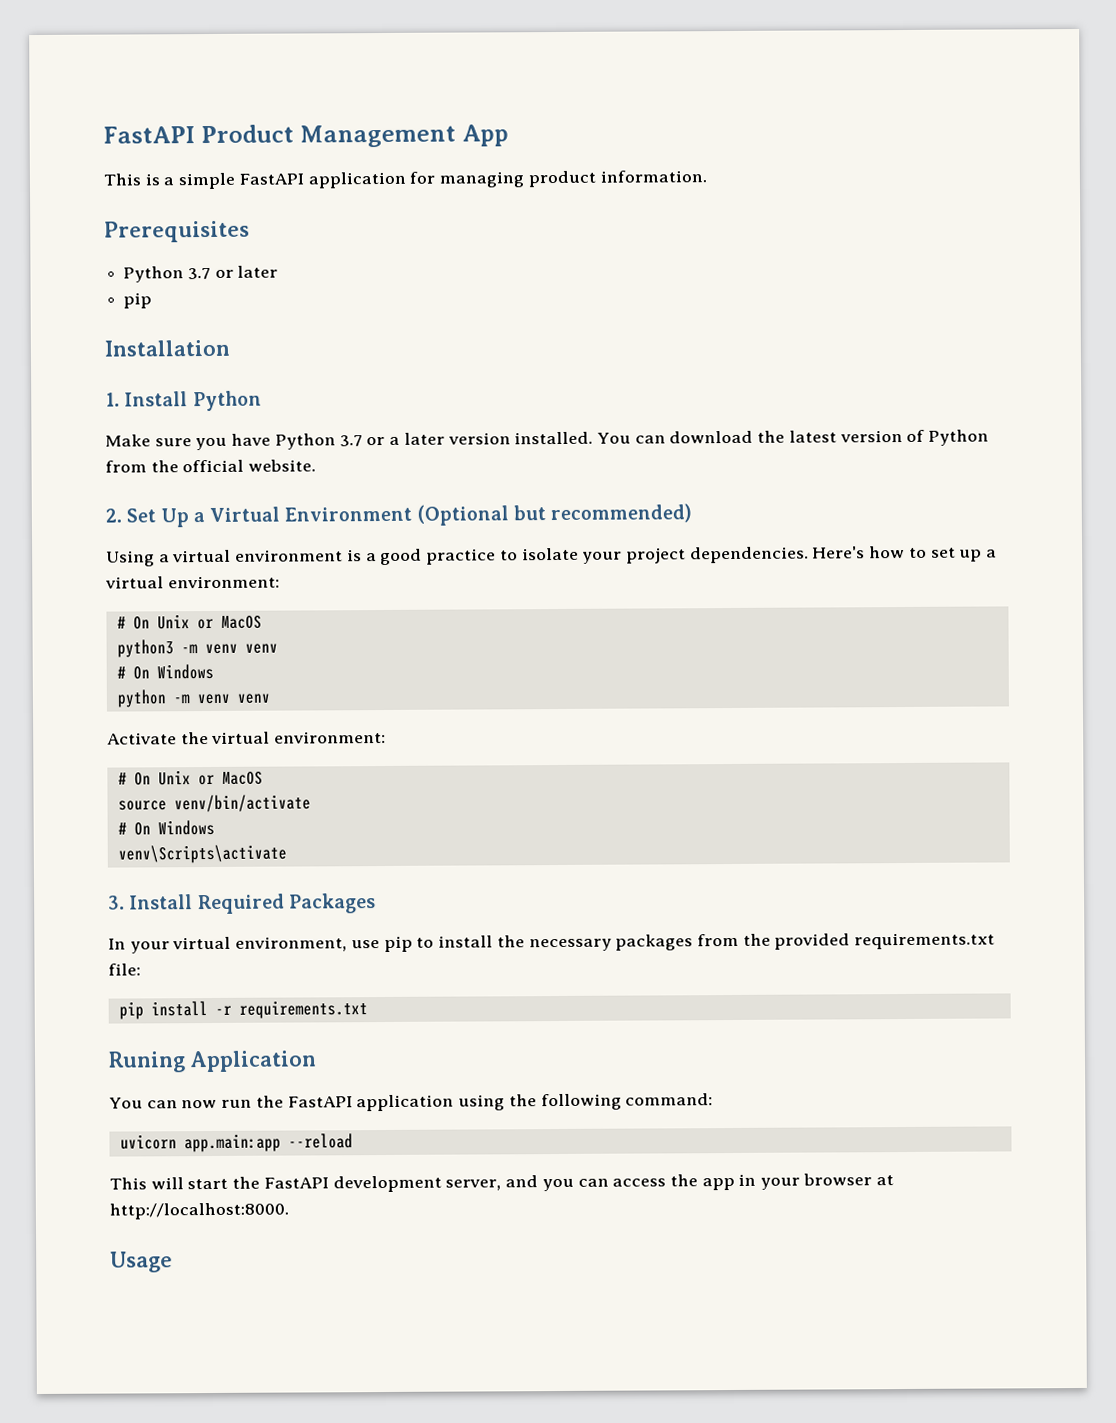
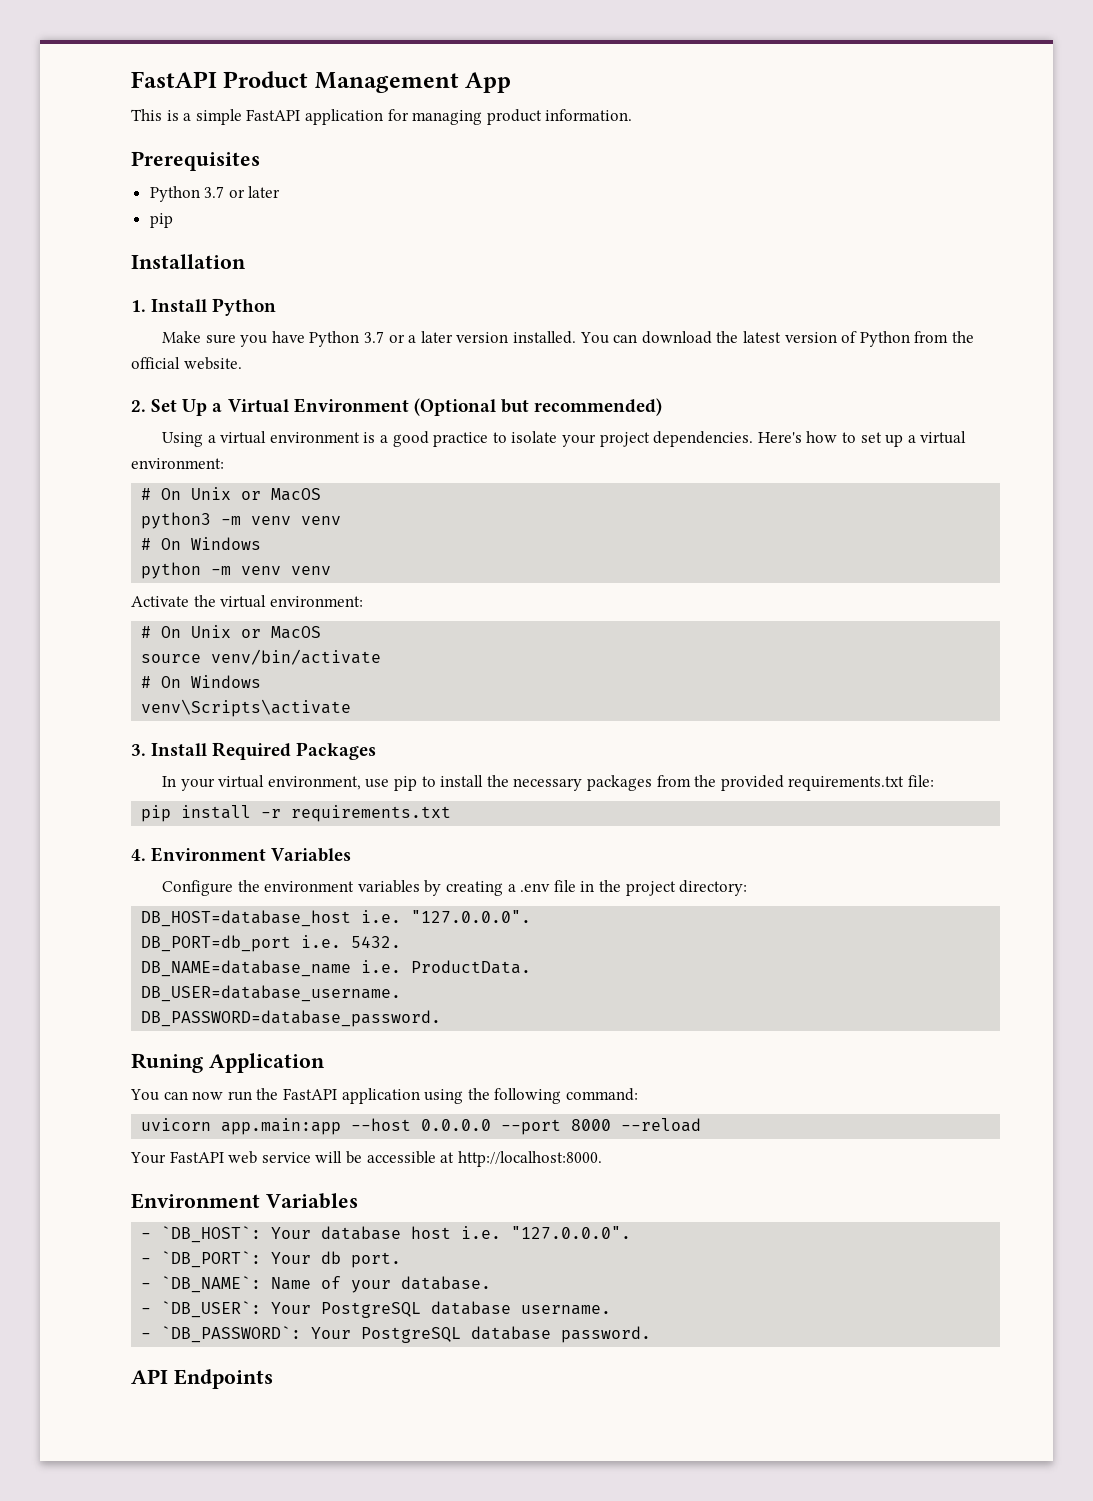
(368, 1009) none -> [131,847,352,862] [162,880,748,896] [141,910,532,927] [141,935,402,952] [141,960,532,977] [141,985,402,1002] [141,1010,442,1027] // 4. Environment Variables // Configure the environment variables by creating a .env file in the project directory: // DB_HOST=database_host i.e. "127.0.0.0". // DB_PORT=db_port i.e. 5432. // DB_NAME=database_name i.e. ProductData. // DB_USER=database_username. // DB_PASSWORD=database_password.
[287,1133,353,1149] [109,1173,894,1193] [109,1202,289,1220] [110,1251,173,1273] --reload // This will start the FastAPI development server, and you can access the app in your browser at http://localhost:8000. // Usage -> [351,1118,702,1135] [130,1151,602,1167] [131,1193,358,1209] [141,1226,632,1243] [141,1251,402,1268] [141,1276,492,1293] [141,1301,612,1318] [141,1326,652,1343] [131,1369,273,1389] --host 0.0.0.0 --port 8000 --reload // Your FastAPI web service will be accessible at http://localhost:8000. // Environment Variables // - `DB_HOST`: Your database host i.e. "127.0.0.0". // - `DB_PORT`: Your db port. // - `DB_NAME`: Name of your database. // - `DB_USER`: Your PostgreSQL database username. // - `DB_PASSWORD`: Your PostgreSQL database password. // API Endpoints

